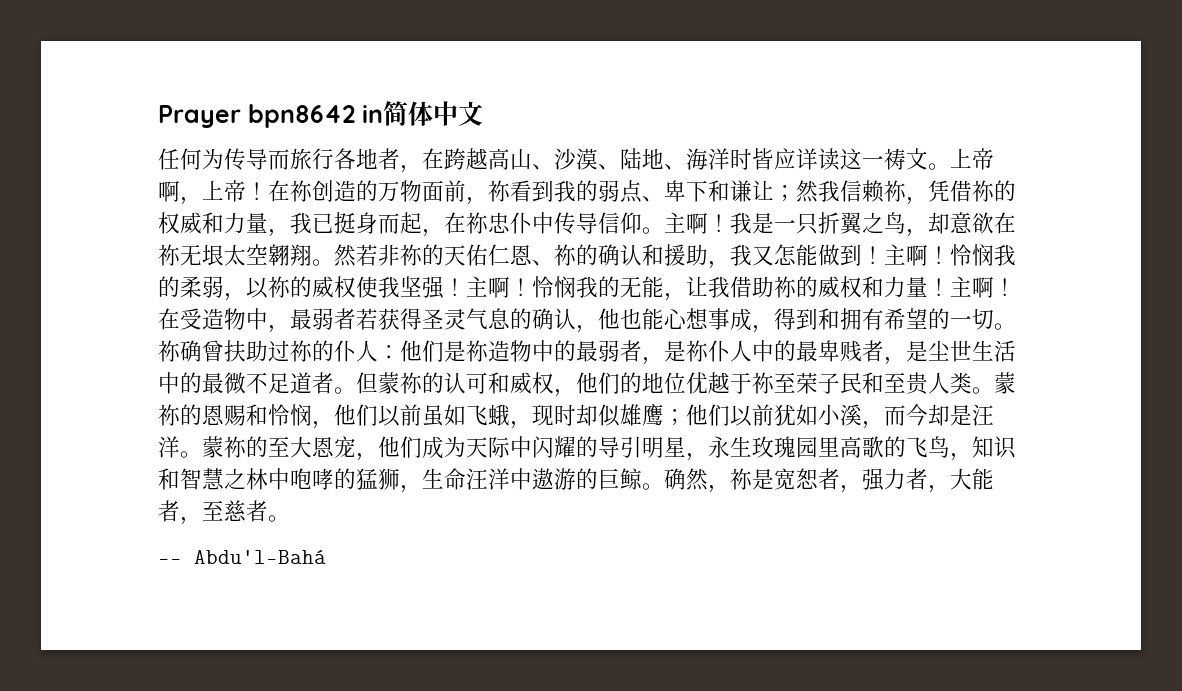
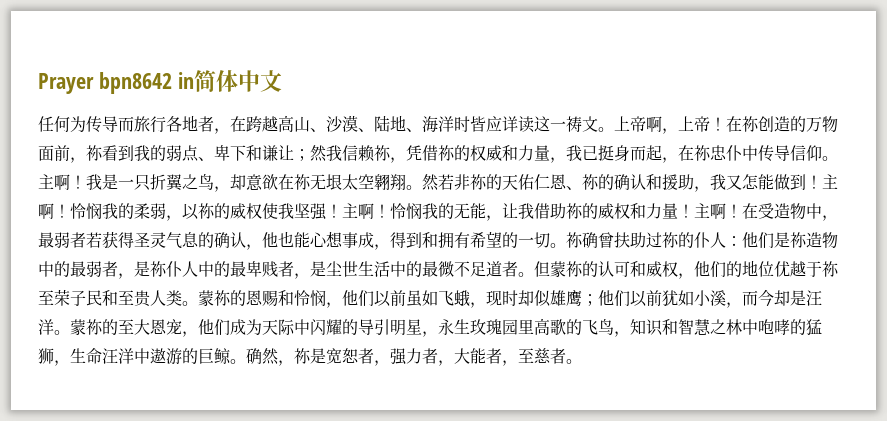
[158,550,326,564] // -- Abdu'l-Bahá -> (582, 361) none

